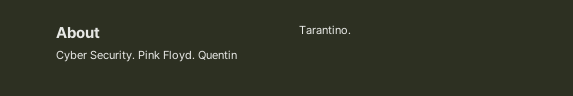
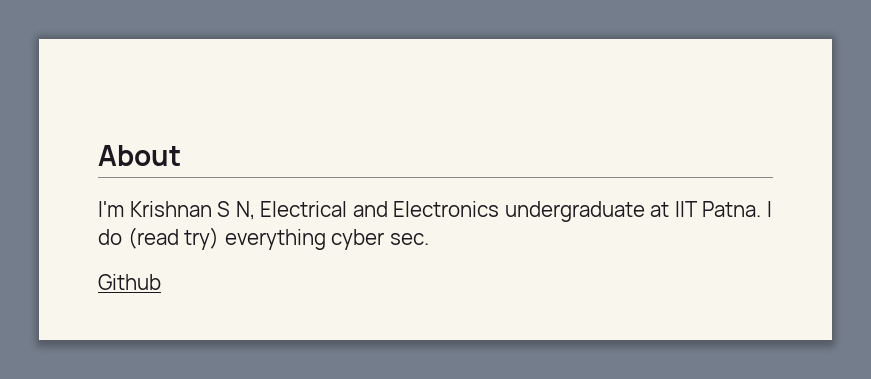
[56,50,238,62] [299,25,351,35] Cyber Security. Pink Floyd. Quentin Tarantino. -> [98,201,772,222] [98,227,429,250] [98,274,161,290] I'm Krishnan S N, Electrical and Electronics undergraduate at IIT Patna. I do (read try) everything cyber sec. // Github

